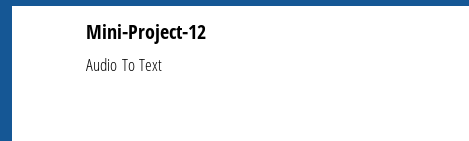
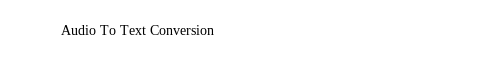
[86,24,206,44] Mini-Project-12 // -> (61, 30) none
(163, 65) none -> [150,25,214,35] Conversion

